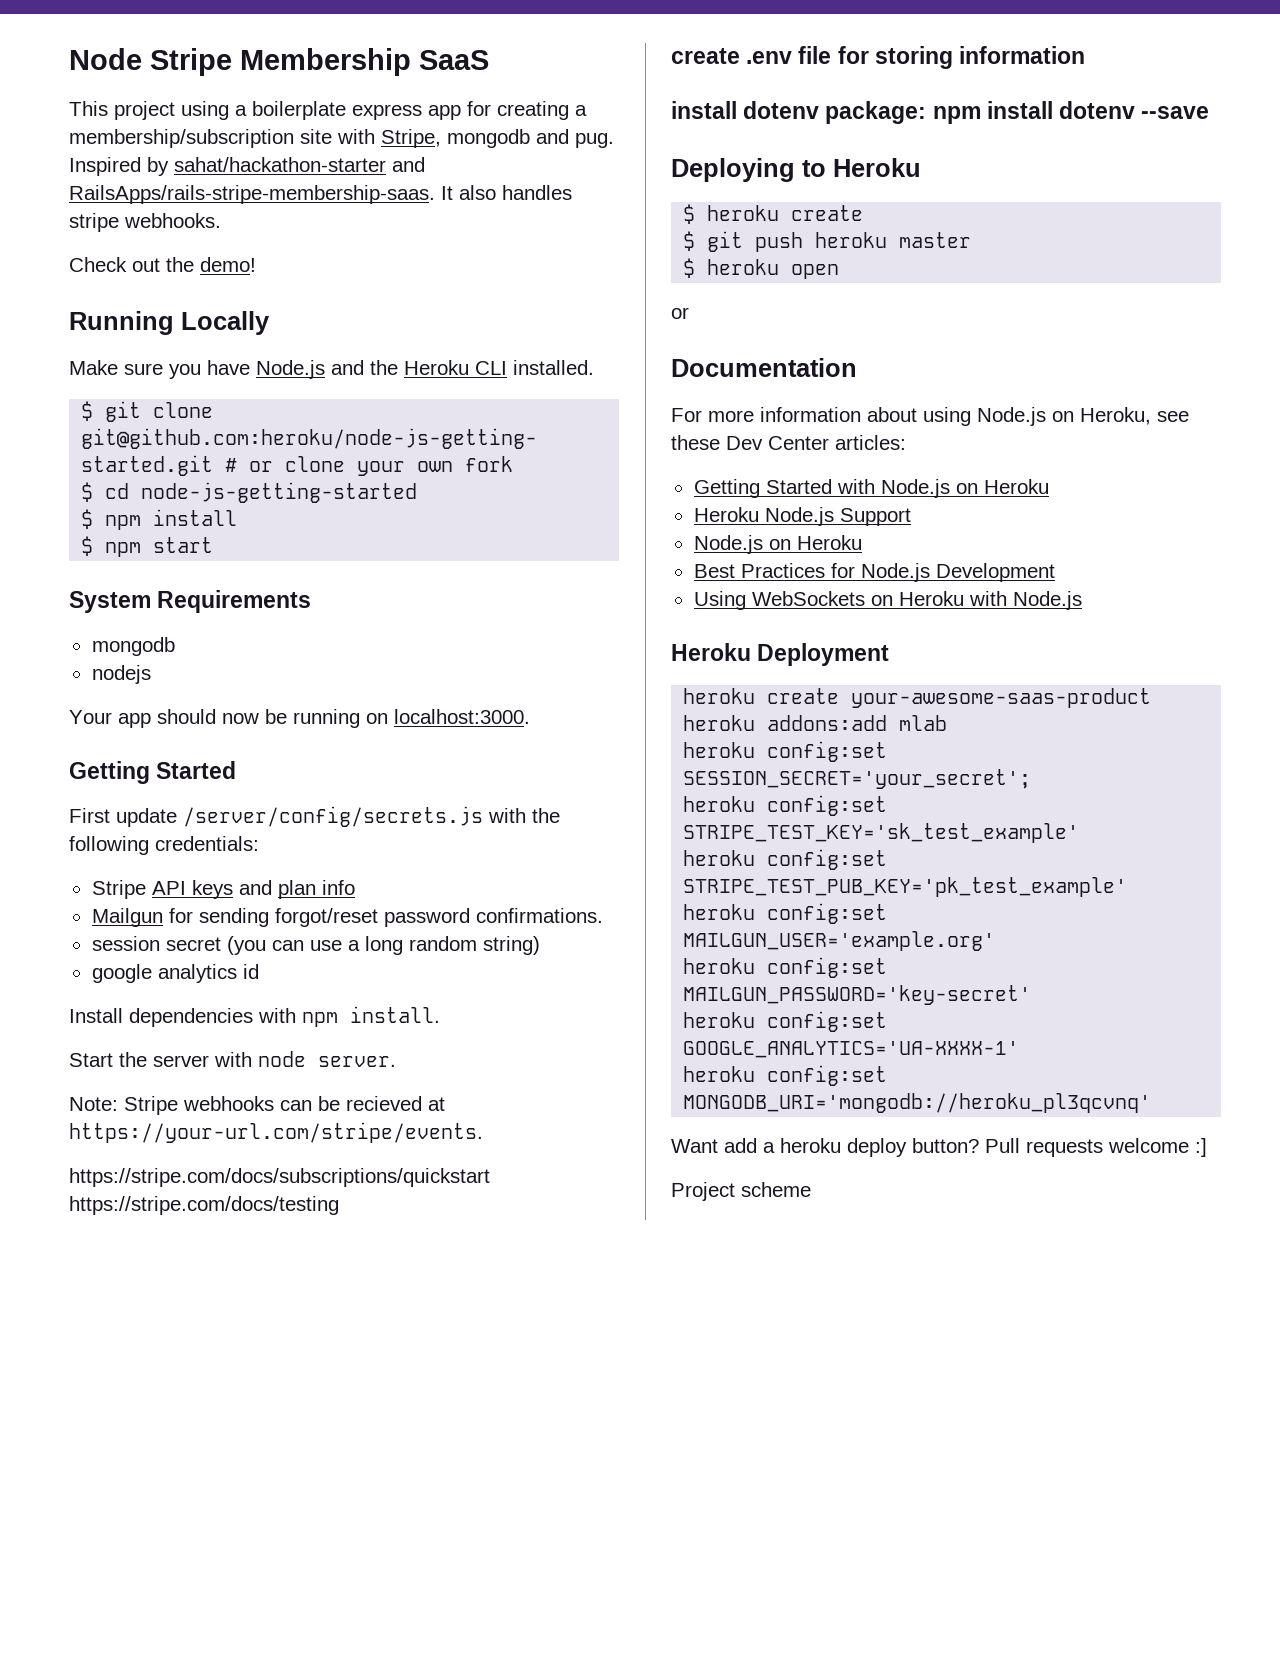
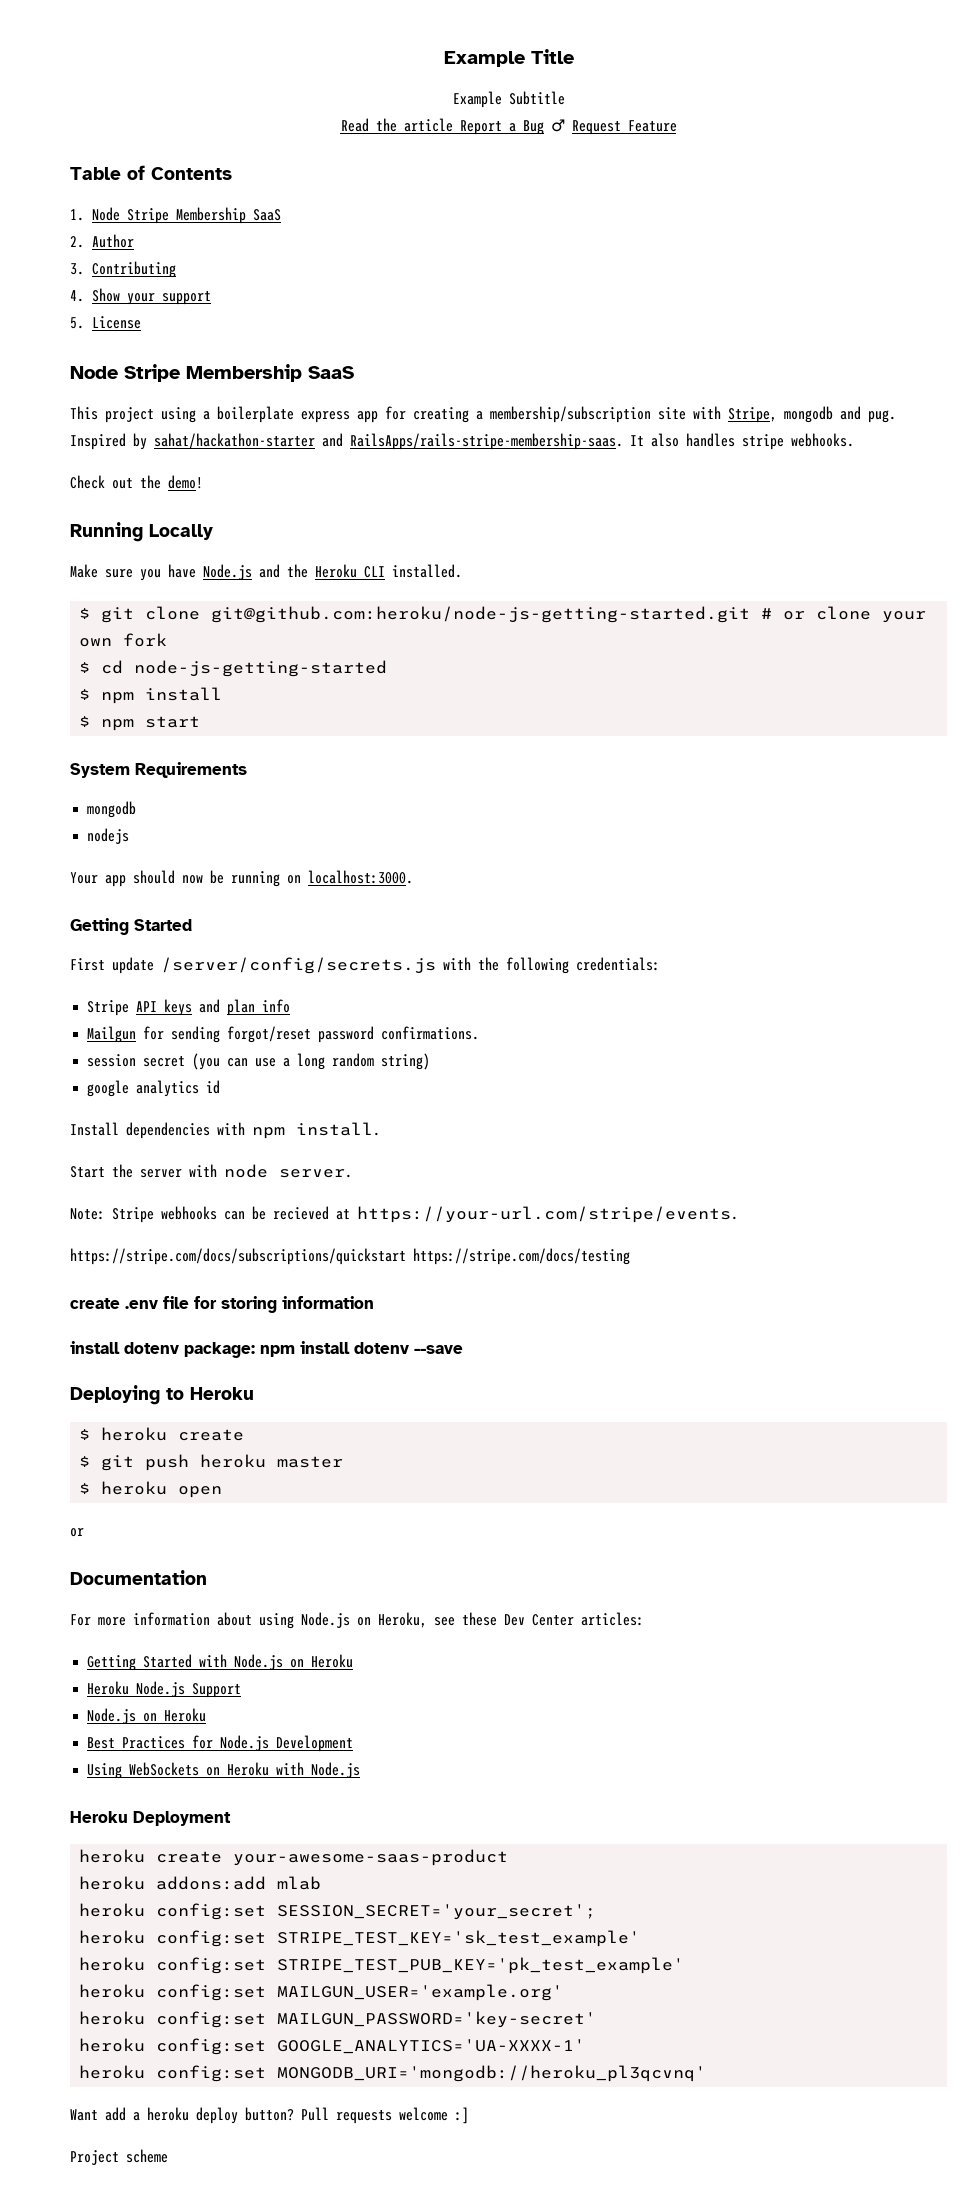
(69, 59) none -> [443,49,574,67] [452,91,565,108] [340,118,677,135] [70,165,232,180] [70,207,282,224] [70,234,135,248] [70,261,177,278] [70,288,212,305] [70,316,142,329] Example Title // Example Subtitle // Read the article Report a Bug ♂ Request Feature // Table of Contents // 1. Node Stripe Membership SaaS // 2. Author // 3. Contributing // 4. Show your support // 5. License //

